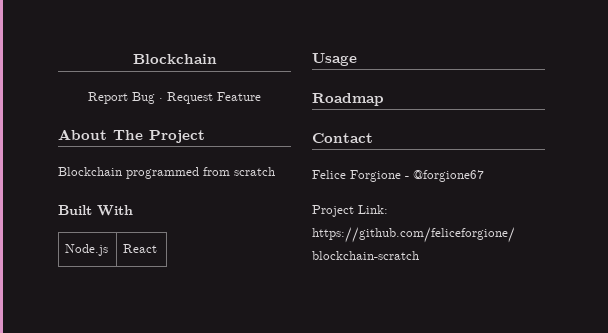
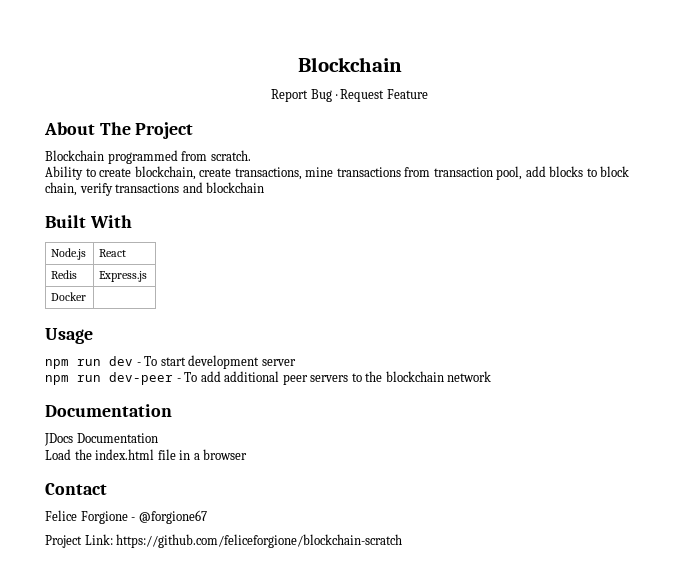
[234,167,275,176] [58,205,133,216] [65,244,109,256] [123,244,158,253] [312,53,357,66] [312,93,384,106] scratch // Built With // Node.js | React // Usage // Roadmap -> [210,150,251,161] [45,166,630,180] [45,182,265,196] [45,215,132,228] [51,248,87,260] [99,249,127,257] [51,270,78,279] [99,271,148,282] [51,292,87,301] [45,328,93,344] [45,355,296,369] [45,371,492,385] [45,404,172,417] [44,433,158,446] [45,449,248,460] scratch. // Ability to create blockchain, create transactions, mine transactions from transaction pool, add blocks to block chain, verify transactions and blockchain // Built With // Node.js | React // Redis | Express.js // Docker | // Usage // npm run dev - To start development server // npm run dev-peer - To add additional peer servers to the blockchain network // Documentation // JDocs Documentation // Load the index.html file in a browser

